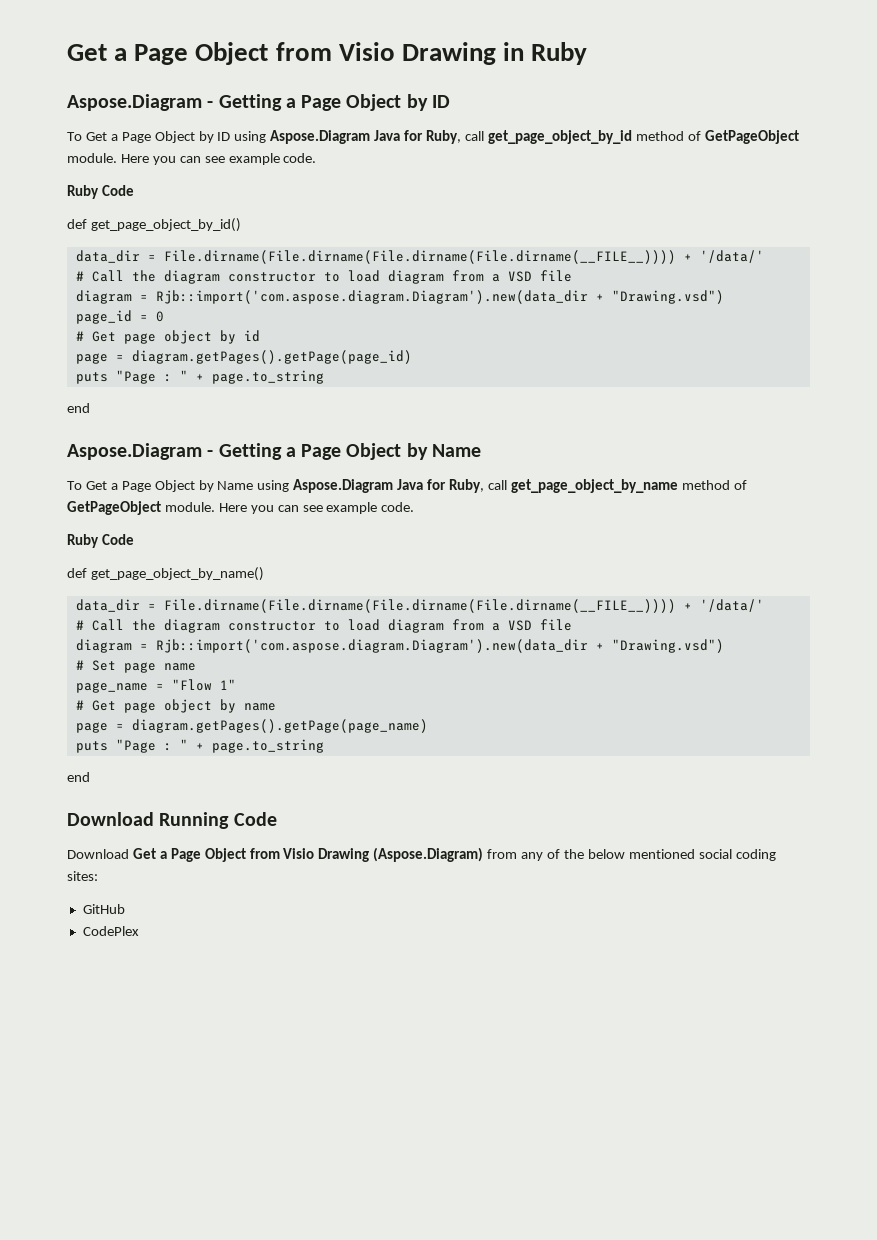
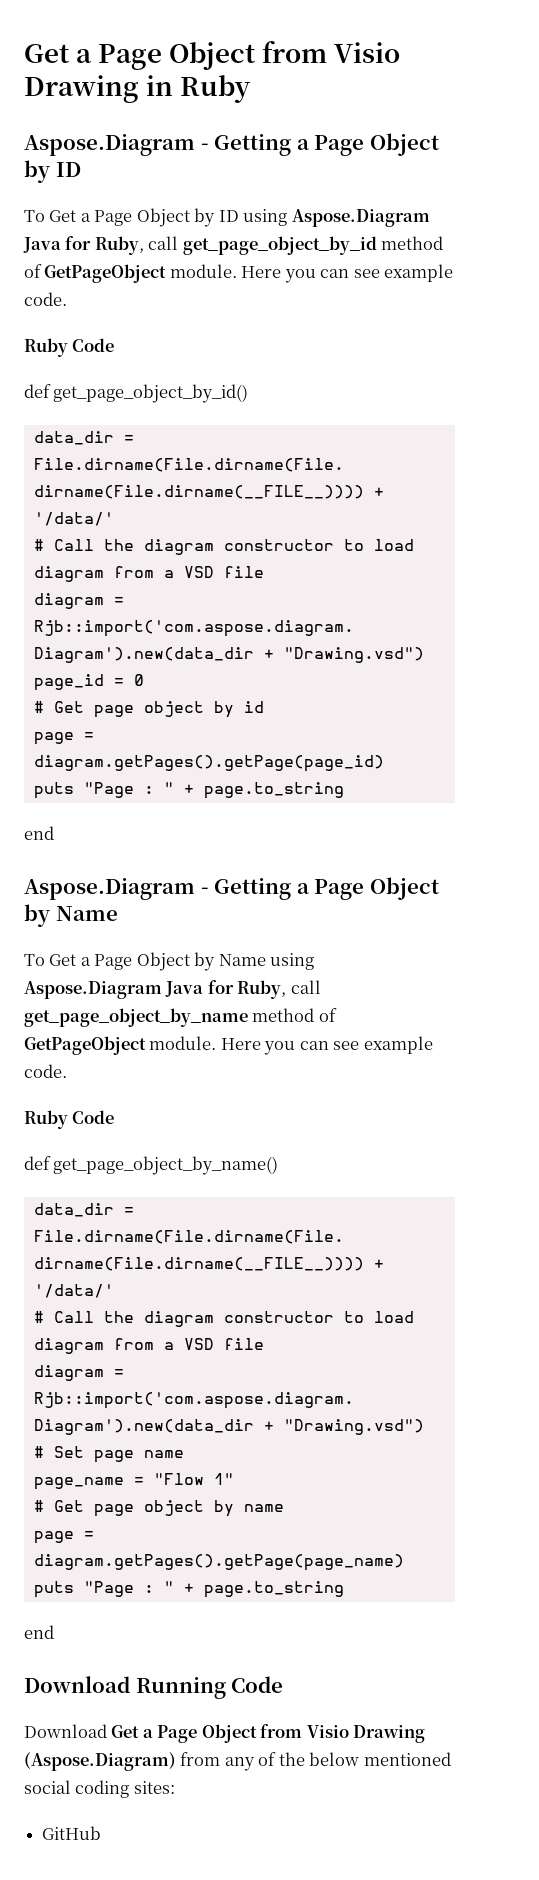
[82,926,139,936] // CodePlex -> (102, 1833) none

